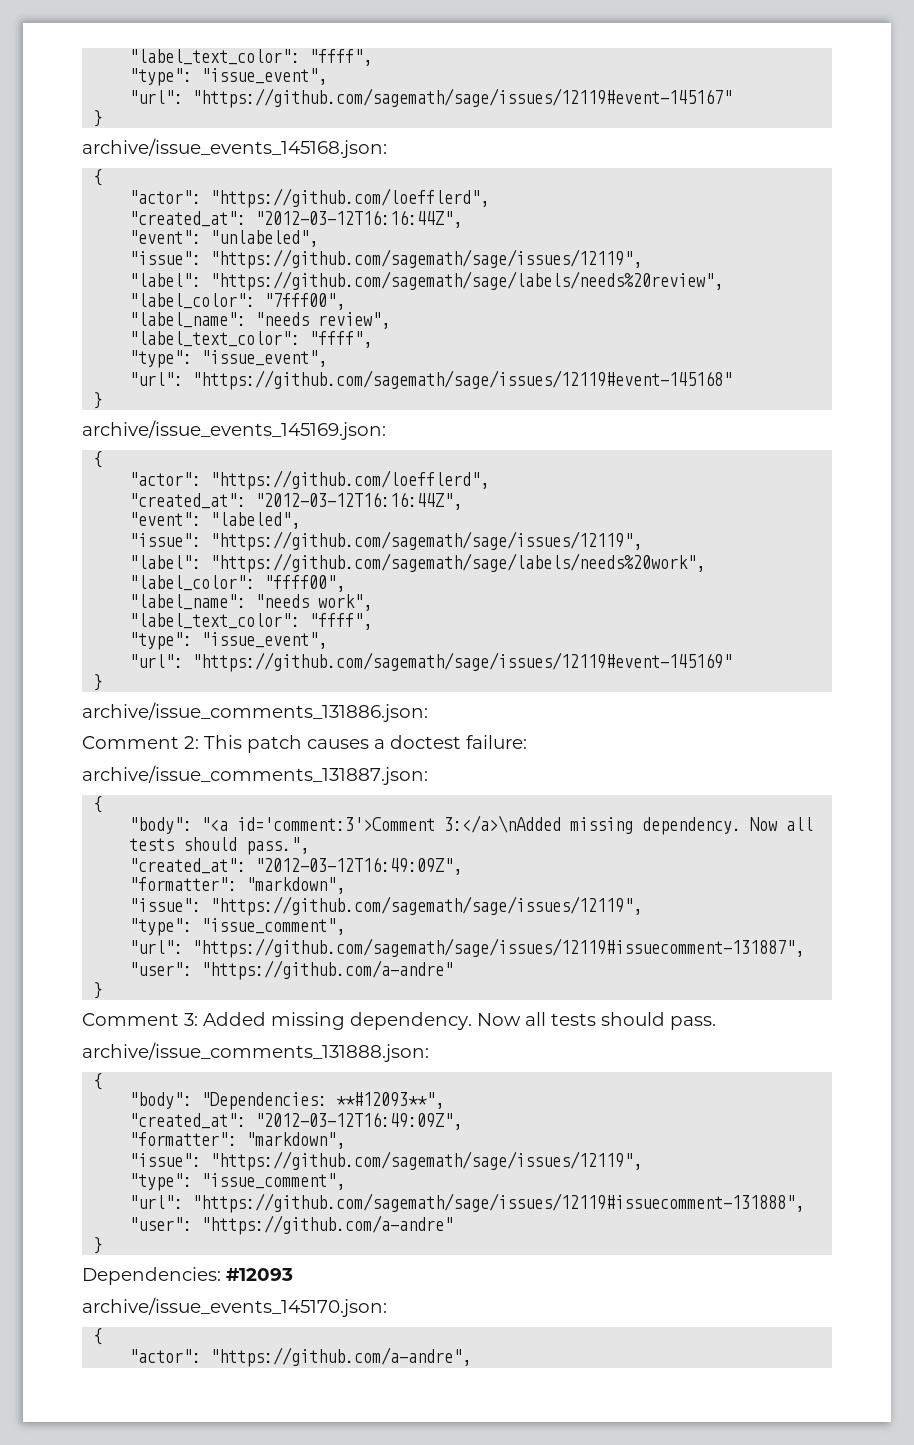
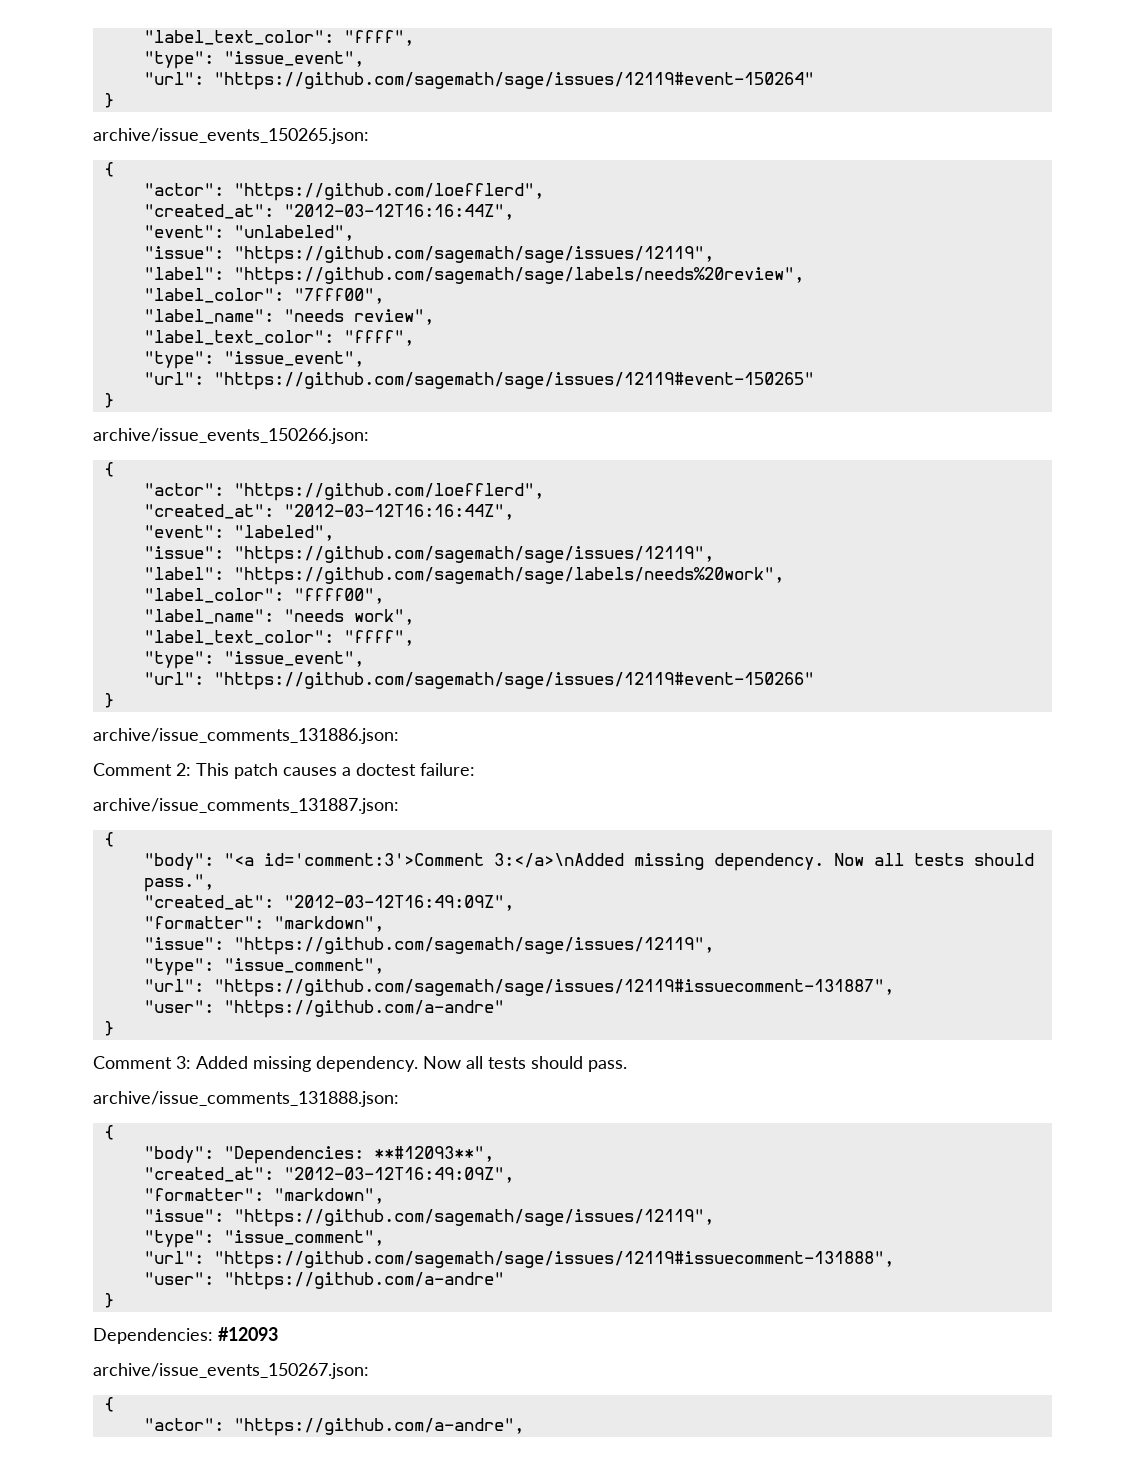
[129,49,373,66] [129,68,328,86] [129,88,733,108] [93,110,103,127] [82,138,387,158] "label_text_color": "ffff", // "type": "issue_event", // "url": "https://github.com/sagemath/sage/issues/12119#event-145167" // } // archive/issue_events_145168.json: -> [143,30,414,46] [143,51,364,69] [143,72,814,90] [103,93,114,108] [93,128,369,144] "label_text_color": "ffff", // "type": "issue_event", // "url": "https://github.com/sagemath/sage/issues/12119#event-150264" // } // archive/issue_events_150265.json:
[192,370,733,390] [93,392,103,409] [82,420,386,440] "https://github.com/sagemath/sage/issues/12119#event-145168" // } // archive/issue_events_145169.json: -> [213,372,814,390] [103,393,114,408] [93,428,369,444] "https://github.com/sagemath/sage/issues/12119#event-150265" // } // archive/issue_events_150266.json:
[192,652,733,672] "https://github.com/sagemath/sage/issues/12119#event-145169" -> [213,672,814,690] "https://github.com/sagemath/sage/issues/12119#event-150266"
[82,1297,387,1317] archive/issue_events_145170.json: -> [93,1363,369,1379] archive/issue_events_150267.json:

